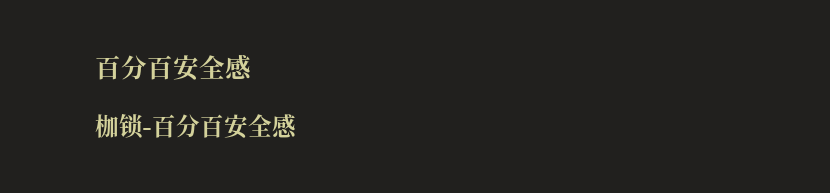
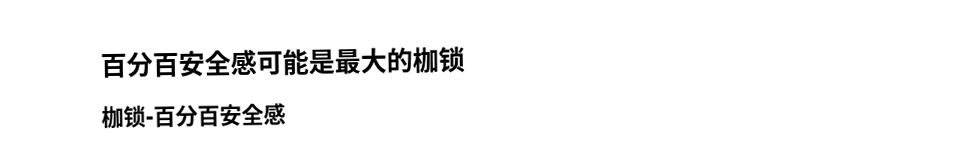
[95,54,253,81] 百分百安全感 -> [100,46,465,79] 百分百安全感可能是最大的枷锁

